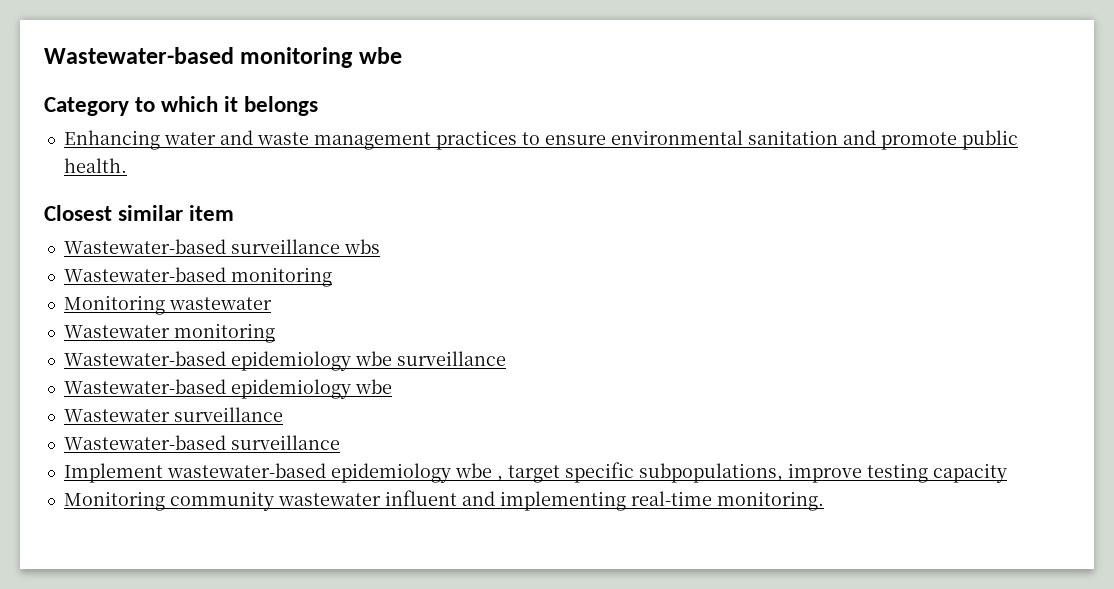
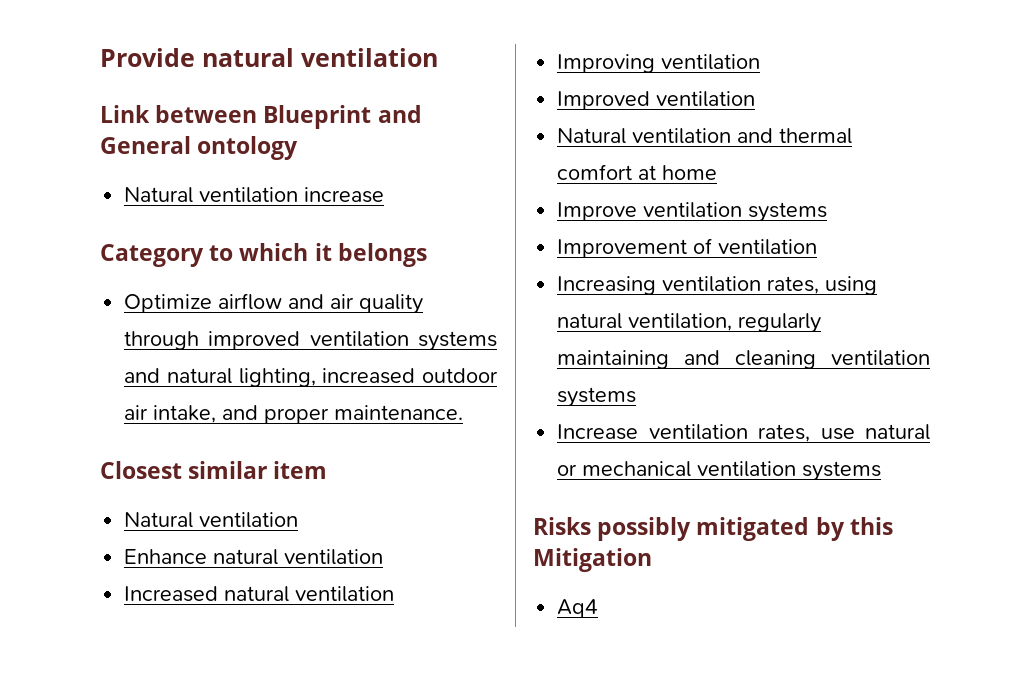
[44,47,402,68] Wastewater-based monitoring wbe -> [100,48,438,67] [100,105,422,129] [100,136,299,160] [124,187,385,203] Provide natural ventilation // Link between Blueprint and General ontology // Natural ventilation increase
[63,130,1018,150] [63,158,127,173] [44,205,235,221] [63,239,380,254] [63,267,332,287] [63,295,272,315] [63,323,275,343] [63,351,506,371] [63,379,392,399] [63,407,283,422] [63,435,340,450] [63,462,1007,483] [63,490,824,511] Enhancing water and waste management practices to ensure environmental sanitation and promote public health. // Closest similar item // Wastewater-based surveillance wbs // Wastewater-based monitoring // Monitoring wastewater // Wastewater monitoring // Wastewater-based epidemiology wbe surveillance // Wastewater-based epidemiology wbe // Wastewater surveillance // Wastewater-based surveillance // Implement wastewater-based epidemiology wbe , target specific subpopulations, improve testing capacity // Monitoring community wastewater influent and implementing real-time monitoring. -> [124,293,424,314] [124,331,497,351] [124,368,498,387] [124,405,464,424] [100,461,328,479] [124,512,299,528] [124,549,384,565] [124,586,395,602] [557,54,761,73] [557,91,756,110] [557,128,853,144] [557,164,718,180] [557,202,828,222] [557,238,818,258] [557,276,878,295] [557,313,822,333] [557,350,930,369] [557,387,637,407] [557,424,930,442] [557,461,882,481] [533,517,893,541] [533,548,652,572] [557,599,599,618] Optimize airflow and air quality through improved ventilation systems and natural lighting, increased outdoor air intake, and proper maintenance. // Closest similar item // Natural ventilation // Enhance natural ventilation // Increased natural ventilation // Improving ventilation // Improved ventilation // Natural ventilation and thermal comfort at home // Improve ventilation systems // Improvement of ventilation // Increasing ventilation rates, using natural ventilation, regularly maintaining and cleaning ventilation systems // Increase ventilation rates, use natural or mechanical ventilation systems // Risks possibly mitigated by this Mitigation // Aq4

